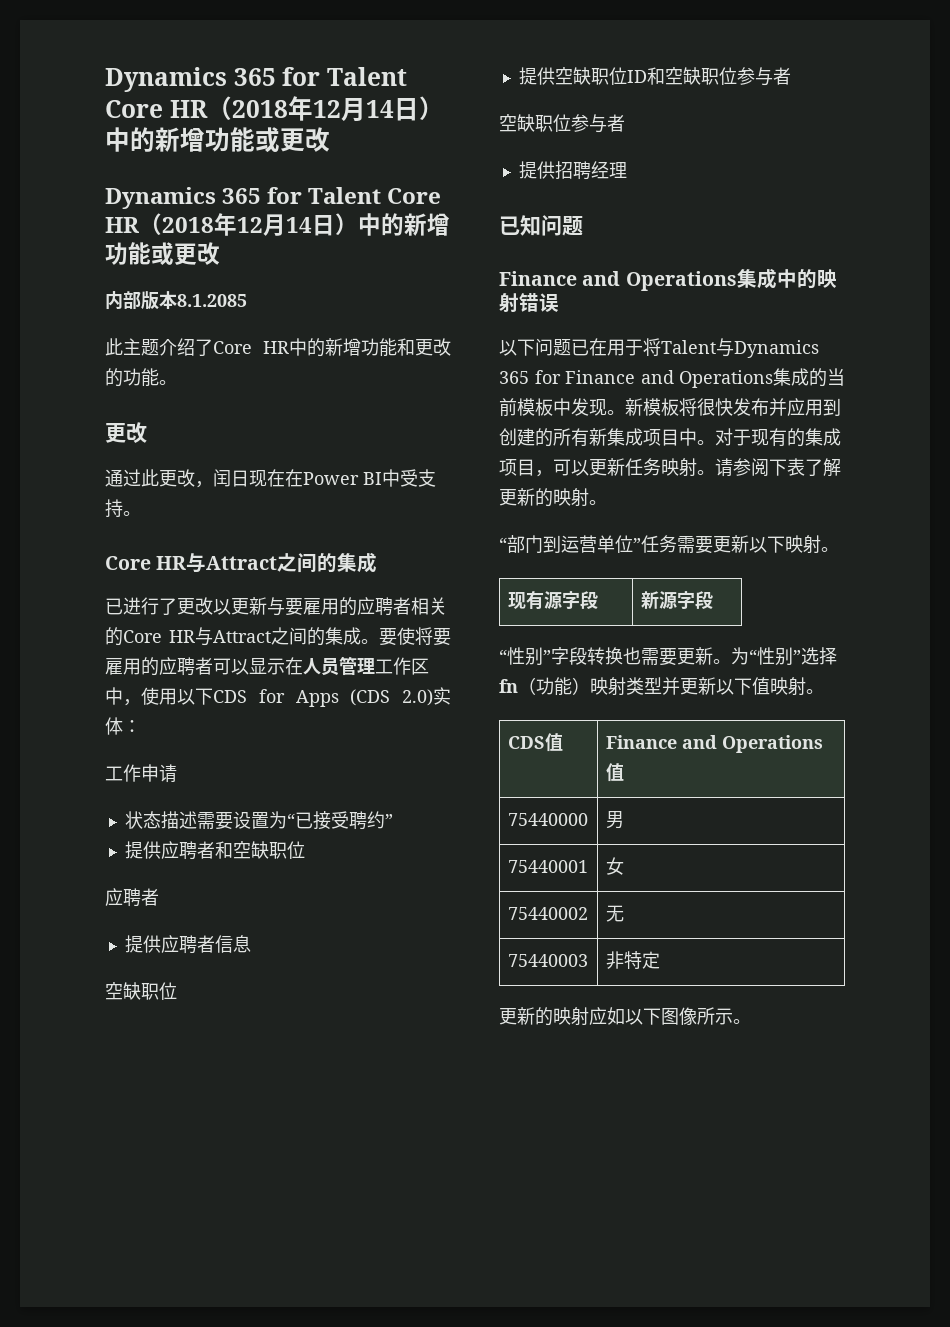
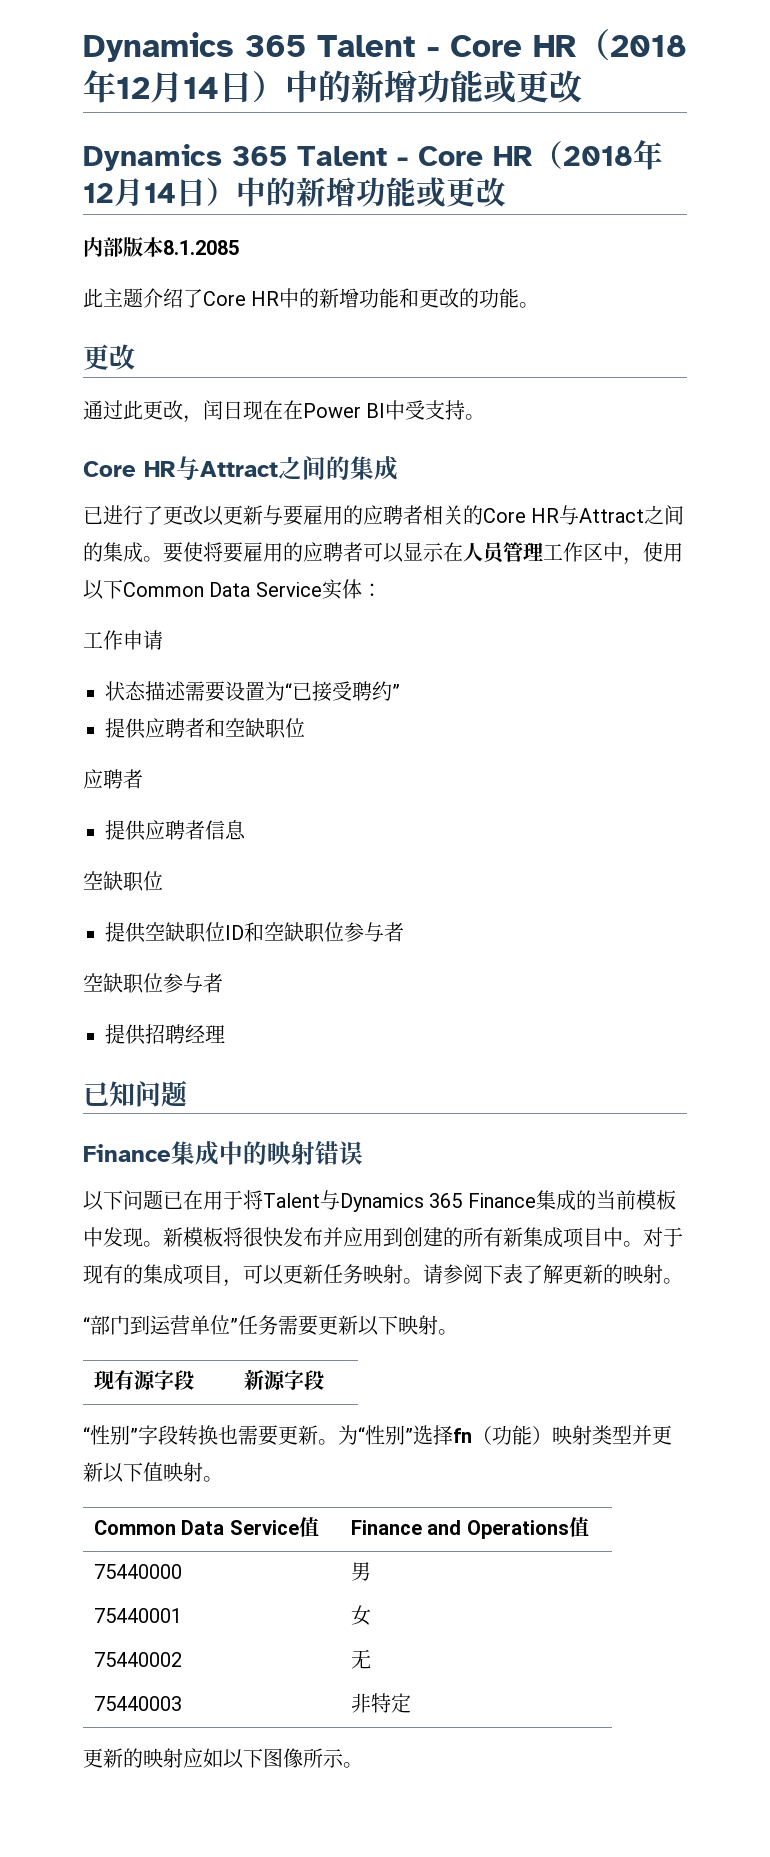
[105,67,407,92] Dynamics 365 for Talent -> [83,32,439,62] Dynamics 365 Talent -
[267,187,382,204] for Talent -> [297,146,408,166] Talent -
[213,689,433,707] CDS for Apps (CDS 2.0) -> [123,582,322,597] Common Data Service
[582,271,737,291] and Operations -> (171, 1153) none
[534,370,773,388] for Finance and Operations -> [467,1193,536,1208] Finance
[507,736,545,749] CDS -> [93,1520,299,1535] Common Data Service

